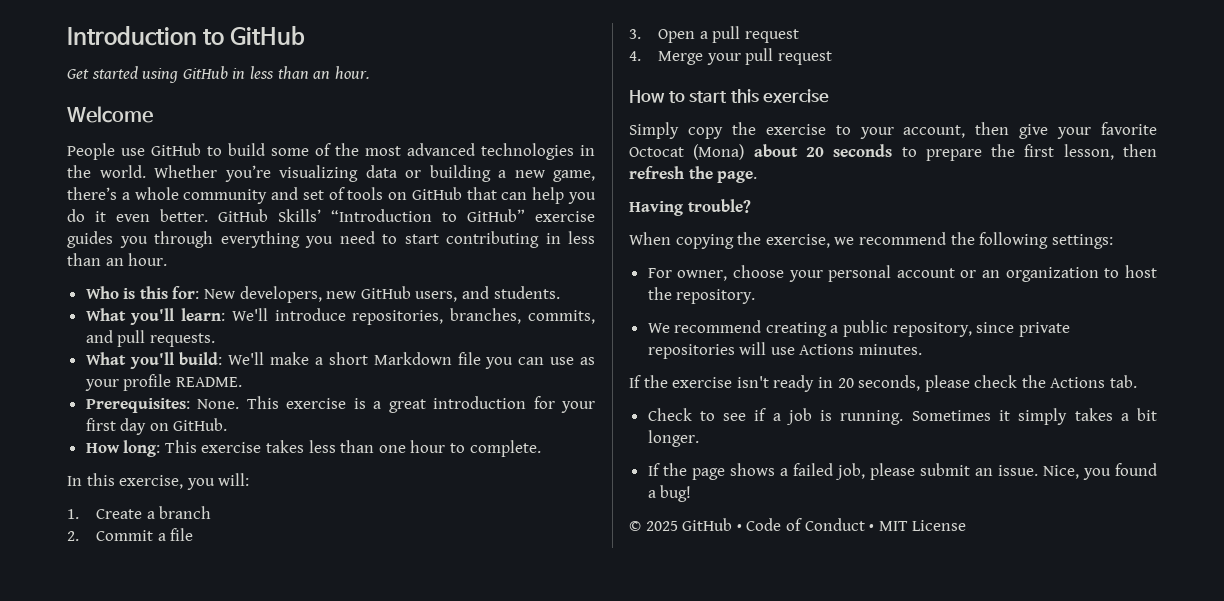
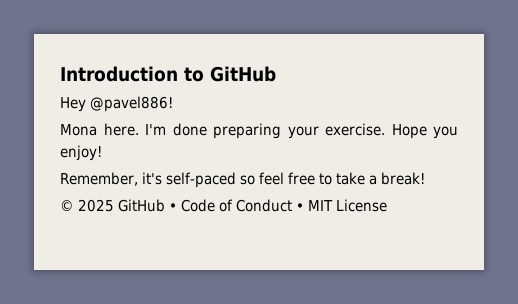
[67,66,370,83] [67,106,153,123] [67,143,595,160] [67,165,595,182] [67,187,596,204] [67,209,595,222] [67,231,595,248] [67,253,168,266] [85,286,560,303] [85,308,595,325] [85,330,215,347] [85,352,595,369] [84,374,242,391] [85,396,595,413] [85,418,228,435] [85,440,541,457] [67,473,250,490] [67,506,212,519] [67,528,194,541] [629,26,799,43] [629,48,832,65] [629,89,830,103] [629,122,1157,139] [629,144,1157,161] [629,166,758,183] [629,199,751,216] [629,232,1113,249] [647,265,1157,282] [647,287,756,304] [647,320,1070,337] [647,342,923,359] [629,375,1138,392] [647,408,1157,425] [647,430,699,447] [647,463,1157,480] [647,485,692,502] Get started using GitHub in less than an hour. // Welcome // People use GitHub to build some of the most advanced technologies in the world. Whether you’re visualizing data or building a new game, there’s a whole community and set of tools on GitHub that can help you do it even better. GitHub Skills’ “Introduction to GitHub” exercise guides you through everything you need to start contributing in less than an hour. // Who is this for: New developers, new GitHub users, and students. // What you'll learn: We'll introduce repositories, branches, commits, and pull requests. // What you'll build: We'll make a short Markdown file you can use as your profile README. // Prerequisites: None. This exercise is a great introduction for your first day on GitHub. // How long: This exercise takes less than one hour to complete. // In this exercise, you will: // 1. Create a branch // 2. Commit a file // 3. Open a pull request // 4. Merge your pull request // How to start this exercise // Simply copy the exercise to your account, then give your favorite Octocat (Mona) about 20 seconds to prepare the first lesson, then refresh the page. // Having trouble? // When copying the exercise, we recommend the following settings: // For owner, choose your personal account or an organization to host the repository. // We recommend creating a public repository, since private repositories will use Actions minutes. // If the exercise isn't ready in 20 seconds, please check the Actions tab. // Check to see if a job is running. Sometimes it simply takes a bit longer. // If the page shows a failed job, please submit an issue. Nice, you found a bug! -> [60,96,173,112] [60,123,458,139] [60,145,102,161] [60,172,425,188] Hey @pavel886! // Mona here. I'm done preparing your exercise. Hope you enjoy! // Remember, it's self-paced so feel free to take a break!

